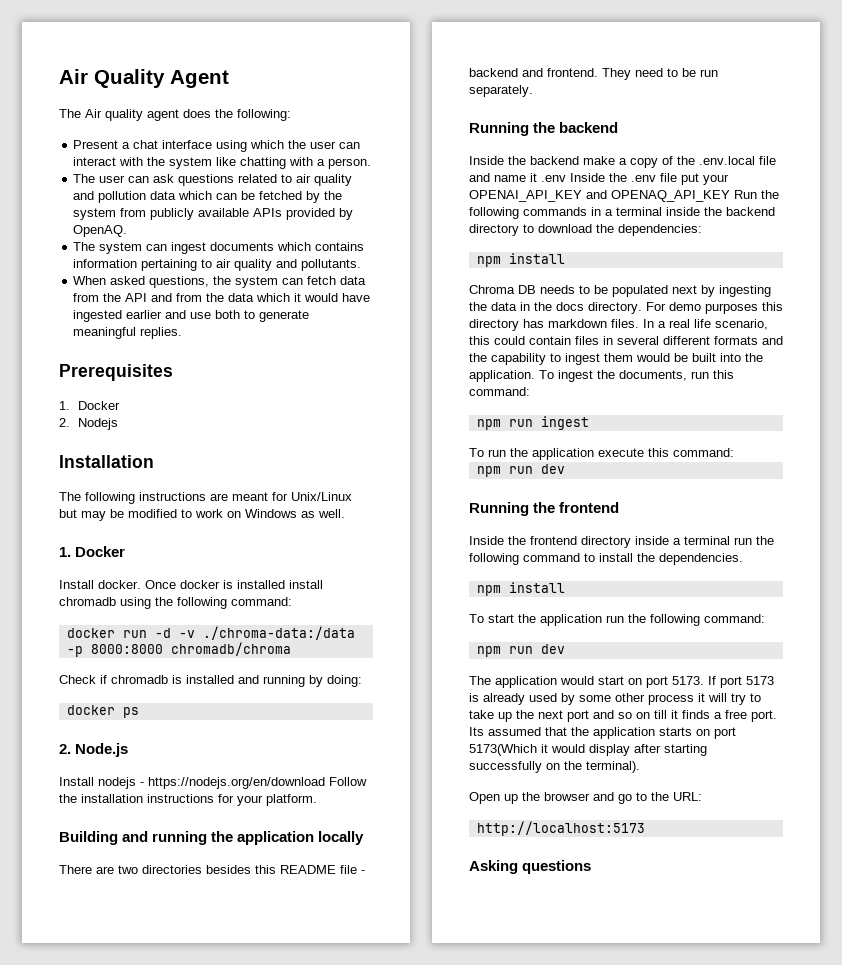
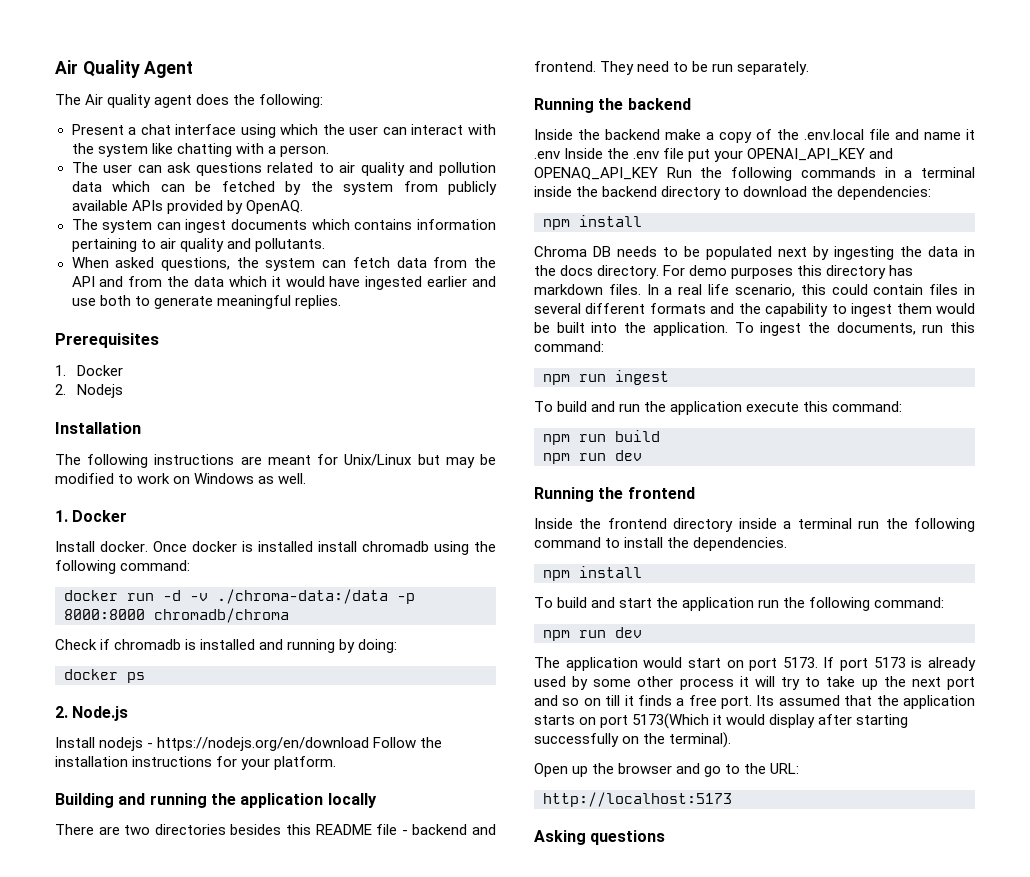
(484, 452) none -> [557,401,616,412] build and
(734, 452) none -> [543,430,660,445] // npm run build
(484, 618) none -> [557,597,616,608] build and

